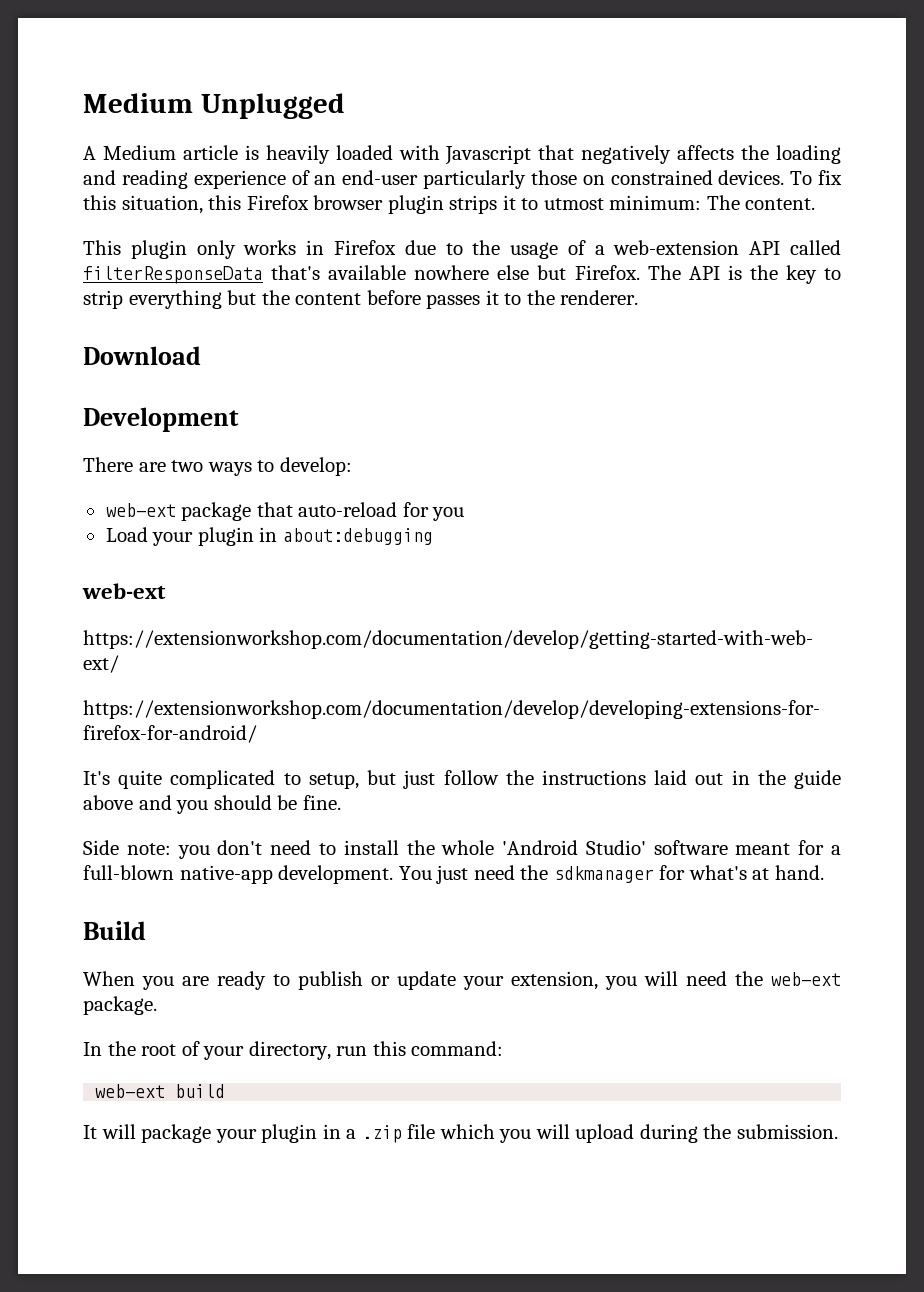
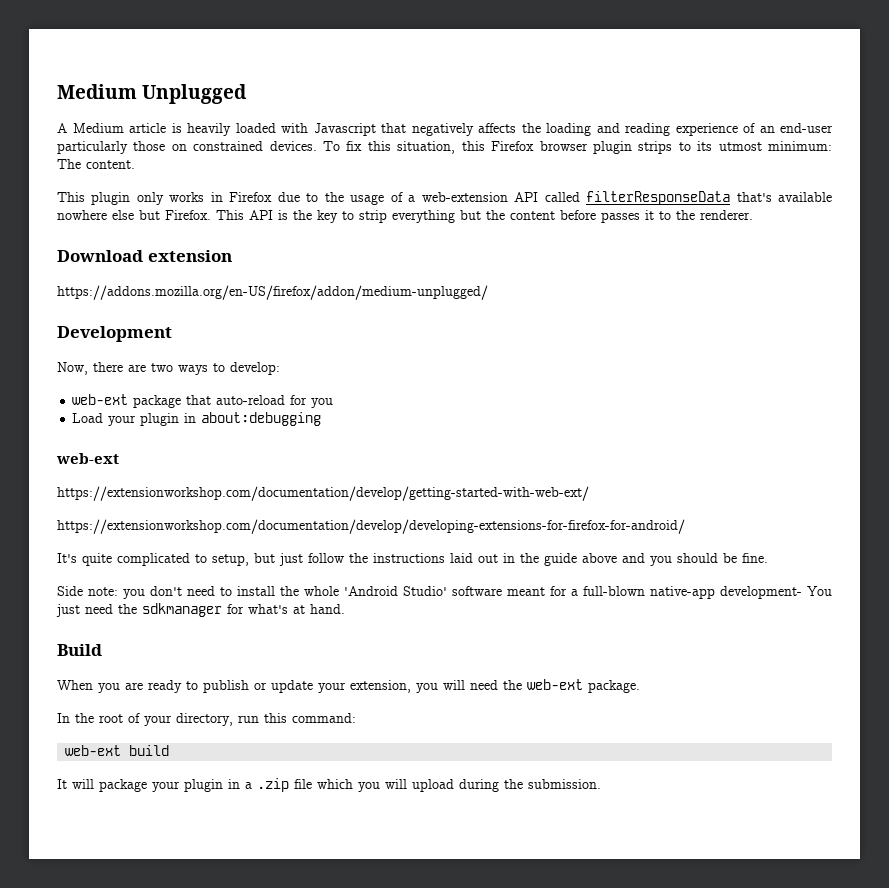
[502,195,539,210] it to -> [678,141,713,151] to its
[647,265,681,280] The -> [216,210,244,220] This
(201, 355) none -> [147,250,232,262] [57,285,488,300] extension // https://addons.mozilla.org/en-US/firefox/addon/medium-unplugged/
[83,457,133,472] There -> [57,362,123,375] Now, there
[278,865,394,884] development. -> [720,586,802,599] development-

